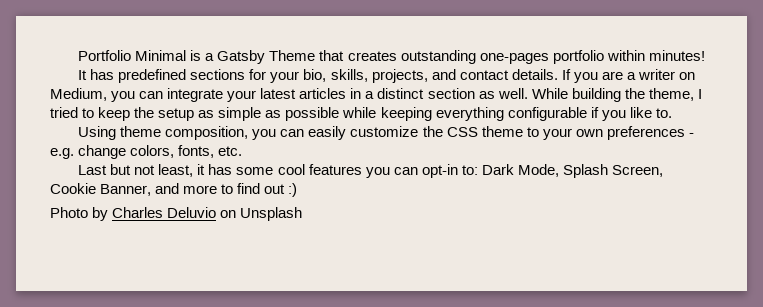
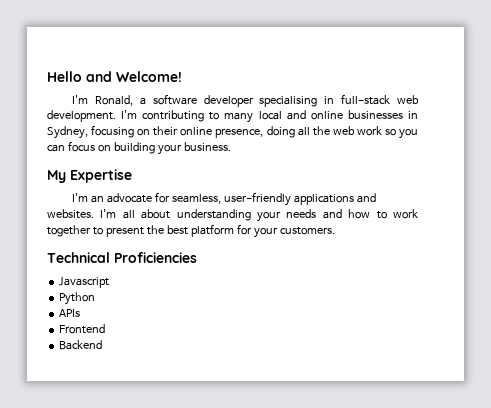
[78,50,705,64] [78,69,696,83] [50,88,702,102] [50,107,672,121] [78,126,694,140] [50,145,243,159] [78,164,663,178] [50,183,298,197] [50,207,303,221] Portfolio Minimal is a Gatsby Theme that creates outstanding one-pages portfolio within minutes! // It has predefined sections for your bio, skills, projects, and contact details. If you are a writer on Medium, you can integrate your latest articles in a distinct section as well. While building the theme, I tried to keep the setup as simple as possible while keeping everything configurable if you like to. // Using theme composition, you can easily customize the CSS theme to your own preferences - e.g. change colors, fonts, etc. // Last but not least, it has some cool features you can opt-in to: Dark Mode, Splash Screen, Cookie Banner, and more to find out :) // Photo by Charles Deluvio on Unsplash -> [47,71,182,82] [72,94,419,107] [47,110,418,123] [47,125,418,139] [47,141,231,155] [47,169,132,183] [72,192,376,206] [47,209,418,222] [47,224,335,238] [47,252,197,263] [59,277,110,288] [59,292,96,305] [59,309,81,317] [59,324,106,334] [59,340,103,350] Hello and Welcome! // I'm Ronald, a software developer specialising in full-stack web development. I'm contributing to many local and online businesses in Sydney, focusing on their online presence, doing all the web work so you can focus on building your business. // My Expertise // I'm an advocate for seamless, user-friendly applications and websites. I'm all about understanding your needs and how to work together to present the best platform for your customers. // Technical Proficiencies // Javascript // Python // APIs // Frontend // Backend

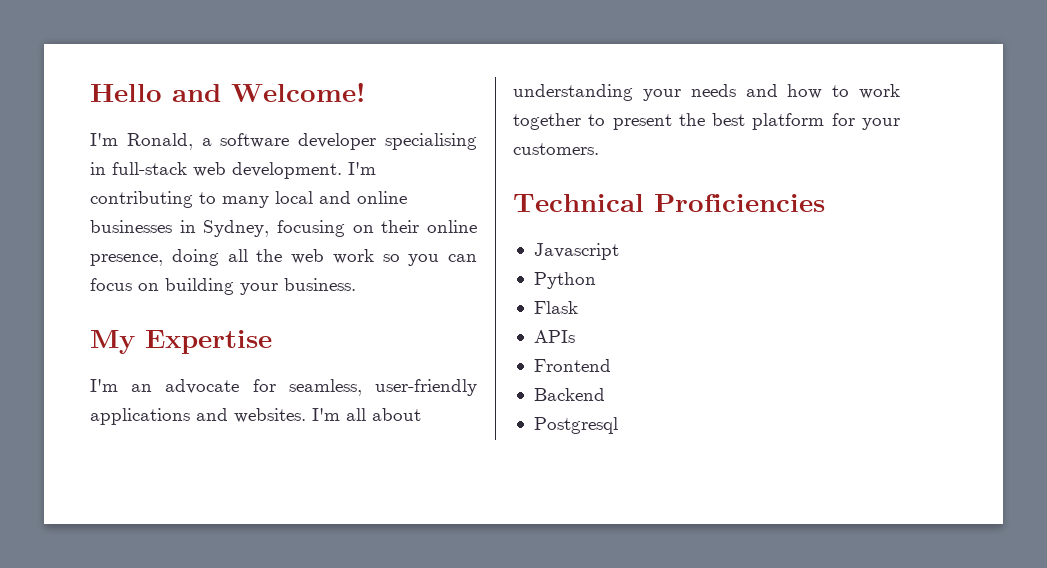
(96, 298) none -> [533,301,578,314] // Flask
(103, 345) none -> [533,417,618,434] // Postgresql

